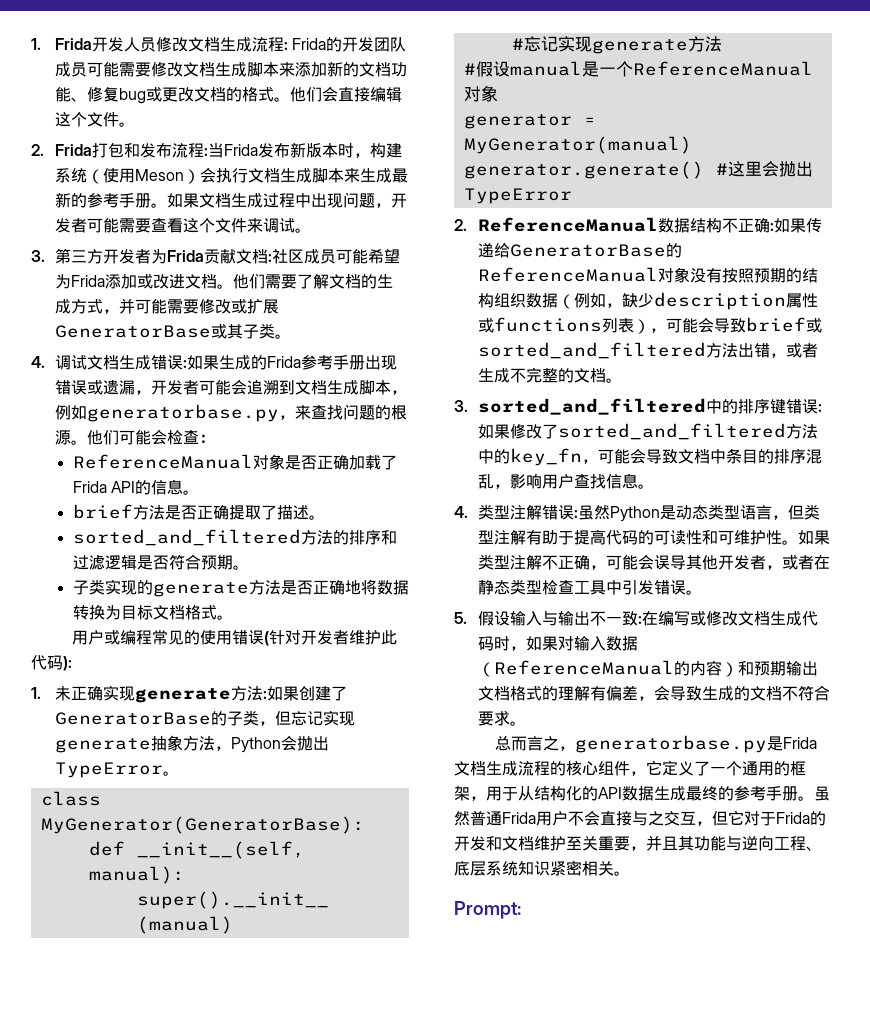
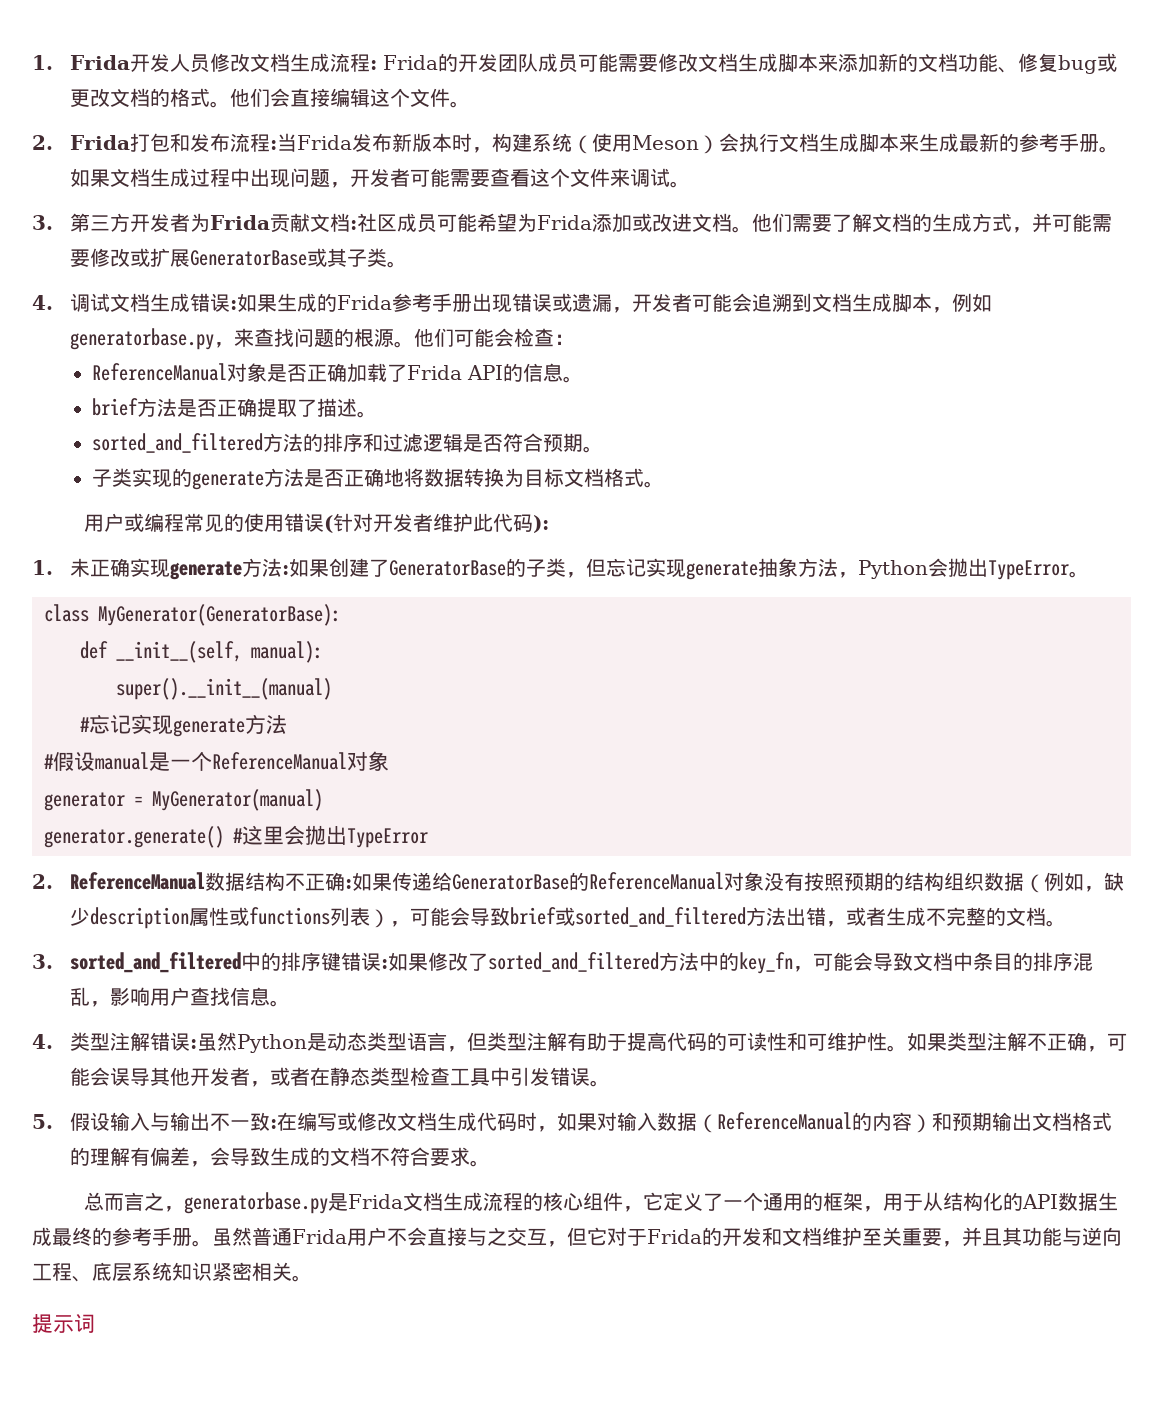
[454,901,521,919] Prompt: -> [32,1314,95,1333] 提示词

